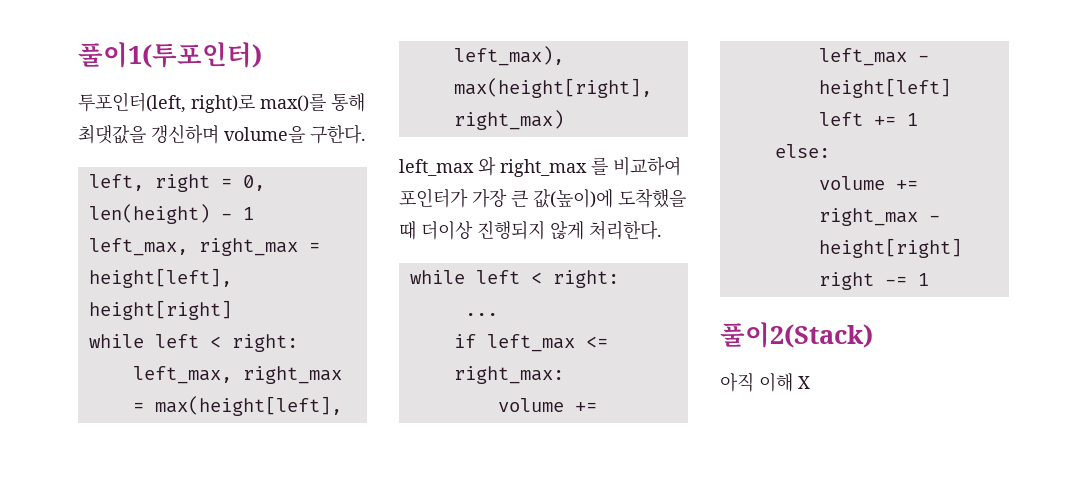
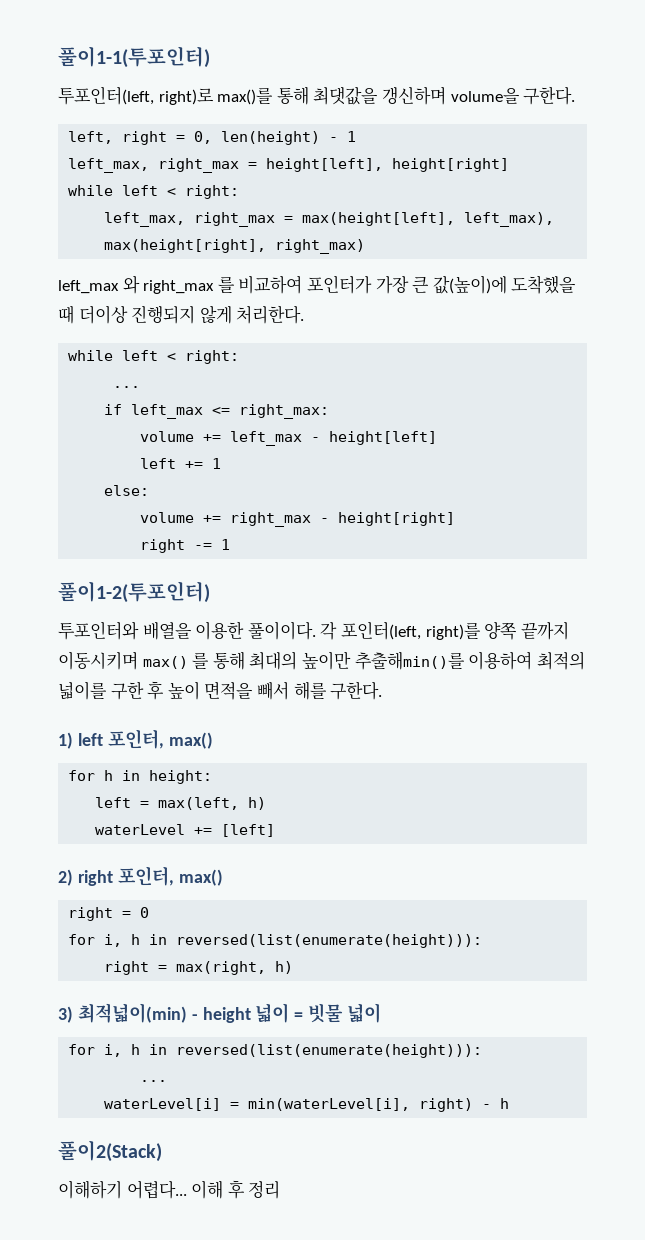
[78,42,262,68] 풀이1(투포인터) -> [58,46,210,68] 풀이1-1(투포인터)
[720,322,873,348] [720,373,810,392] 풀이2(Stack) // 아직 이해 X -> [58,581,210,603] [58,621,569,640] [58,651,585,670] [58,681,383,700] [58,729,213,749] [68,770,213,784] [95,797,267,810] [95,824,276,837] [58,866,223,886] [68,907,150,921] [68,934,483,948] [104,961,294,975] [58,1003,382,1023] [68,1044,483,1058] [140,1080,168,1082] [104,1098,510,1112] [58,1140,162,1162] [58,1180,281,1199] 풀이1-2(투포인터) // 투포인터와 배열을 이용한 풀이이다. 각 포인터(left, right)를 양쪽 끝까지 이동시키며 max() 를 통해 최대의 높이만 추출해min()를 이용하여 최적의 넓이를 구한 후 높이 면적을 빼서 해를 구한다. // 1) left 포인터, max() // for h in height: // left = max(left, h) // waterLevel += [left] // 2) right 포인터, max() // right = 0 // for i, h in reversed(list(enumerate(height))): // right = max(right, h) // 3) 최적넓이(min) - height 넓이 = 빗물 넓이 // for i, h in reversed(list(enumerate(height))): // ... // waterLevel[i] = min(waterLevel[i], right) - h // 풀이2(Stack) // 이해하기 어렵다... 이해 후 정리

